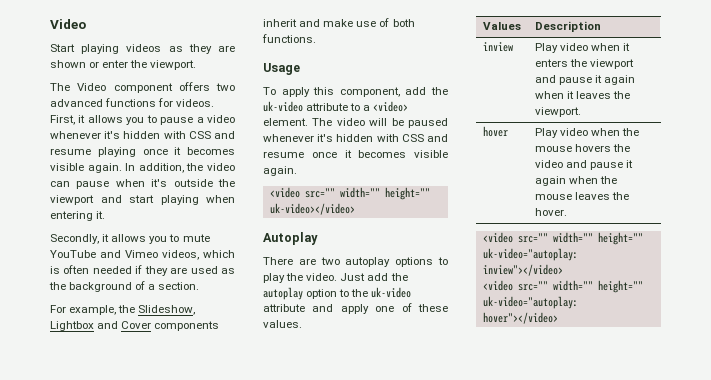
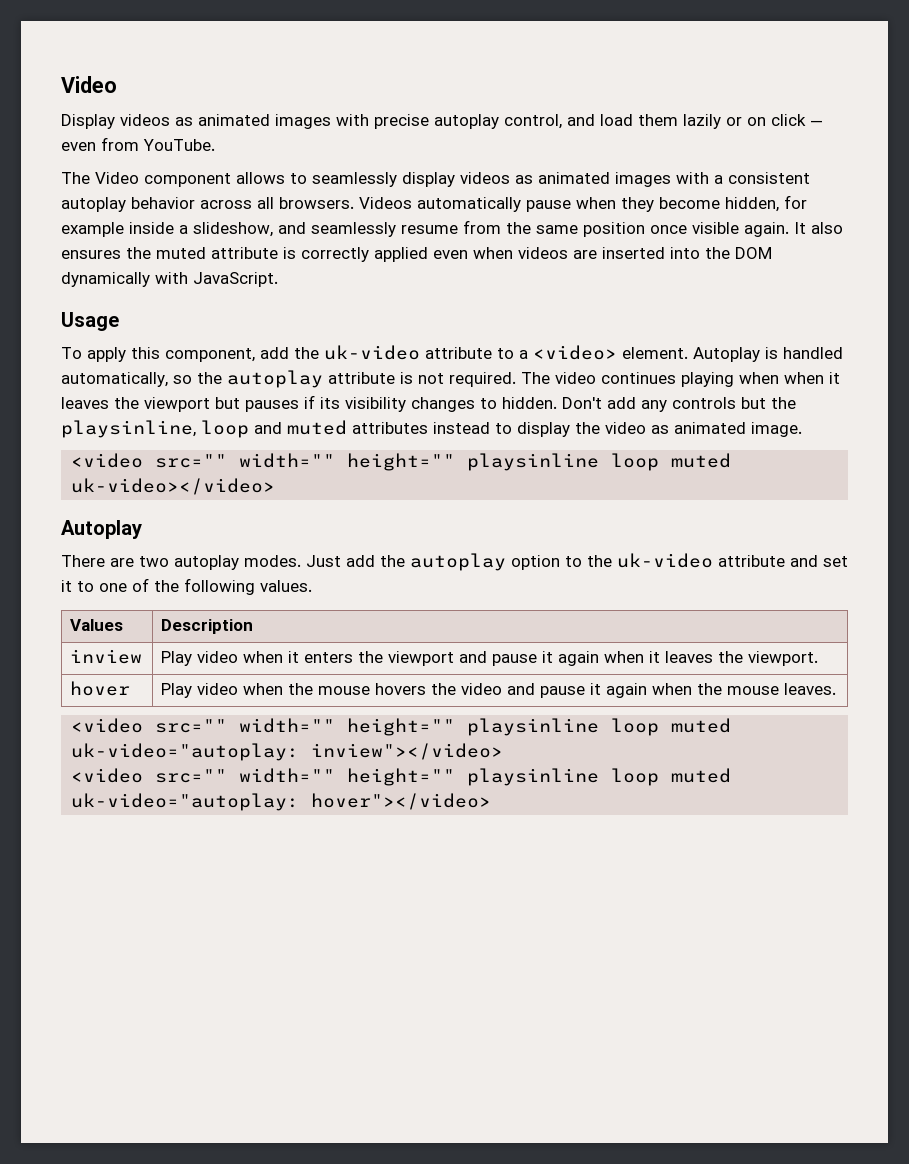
[50,44,235,54] [50,60,197,70] [50,82,235,93] [50,98,215,107] [50,115,235,125] [50,131,235,139] [50,147,235,157] [50,163,235,173] [50,179,236,189] [50,195,235,205] [50,211,106,221] [50,234,210,244] [50,250,235,260] [50,265,235,276] [49,281,200,292] [50,305,196,315] [50,321,220,331] [263,18,415,27] [262,34,316,43] Start playing videos as they are shown or enter the viewport. // The Video component offers two advanced functions for videos. First, it allows you to pause a video whenever it's hidden with CSS and resume playing once it becomes visible again. In addition, the video can pause when it's outside the viewport and start playing when entering it. // Secondly, it allows you to mute YouTube and Vimeo videos, which is often needed if they are used as the background of a section. // For example, the Slideshow, Lightbox and Cover components inherit and make use of both functions. -> [61,114,823,129] [61,137,215,151] [61,172,810,187] [61,195,807,212] [61,220,843,237] [61,247,772,262] [61,272,278,287] Display videos as animated images with precise autoplay control, and load them lazily or on click — even from YouTube. // The Video component allows to seamlessly display videos as animated images with a consistent autoplay behavior across all browsers. Videos automatically pause when they become hidden, for example inside a slideshow, and seamlessly resume from the same position once visible again. It also ensures the muted attribute is correctly applied even when videos are inserted into the DOM dynamically with JavaScript.
[312,118,448,128] [263,134,448,142] [263,150,448,158] [263,166,297,176] [269,187,430,200] The video will be paused whenever it's hidden with CSS and resume once it becomes visible again. // <video src="" width="" height="" -> [693,347,843,362] [61,370,840,388] [61,395,796,412] [61,420,802,438] [71,453,732,471] Autoplay is handled automatically, so the autoplay attribute is not required. The video continues playing when when it leaves the viewport but pauses if its visibility changes to hidden. Don't add any controls but the playsinline, loop and muted attributes instead to display the video as animated image. // <video src="" width="" height="" playsinline loop muted
[395,257,448,267] [263,273,338,283] options to play the video. -> [244,555,301,567] modes.
[340,303,448,314] apply one of these -> [823,556,848,567] [61,578,255,595] set it to one of the following
[574,192,629,200] [534,208,567,216] [482,232,643,245] leaves the hover. // <video src="" width="" height="" -> [784,683,837,695] [71,718,732,736] leaves. // <video src="" width="" height="" playsinline loop muted
(643, 286) none -> [467,768,732,786] playsinline loop muted

